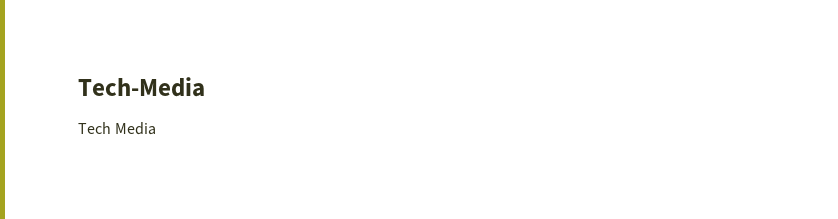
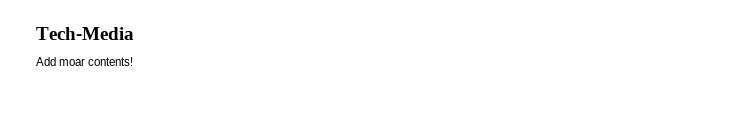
[78,122,157,135] Tech Media -> [36,57,134,66] Add moar contents!

